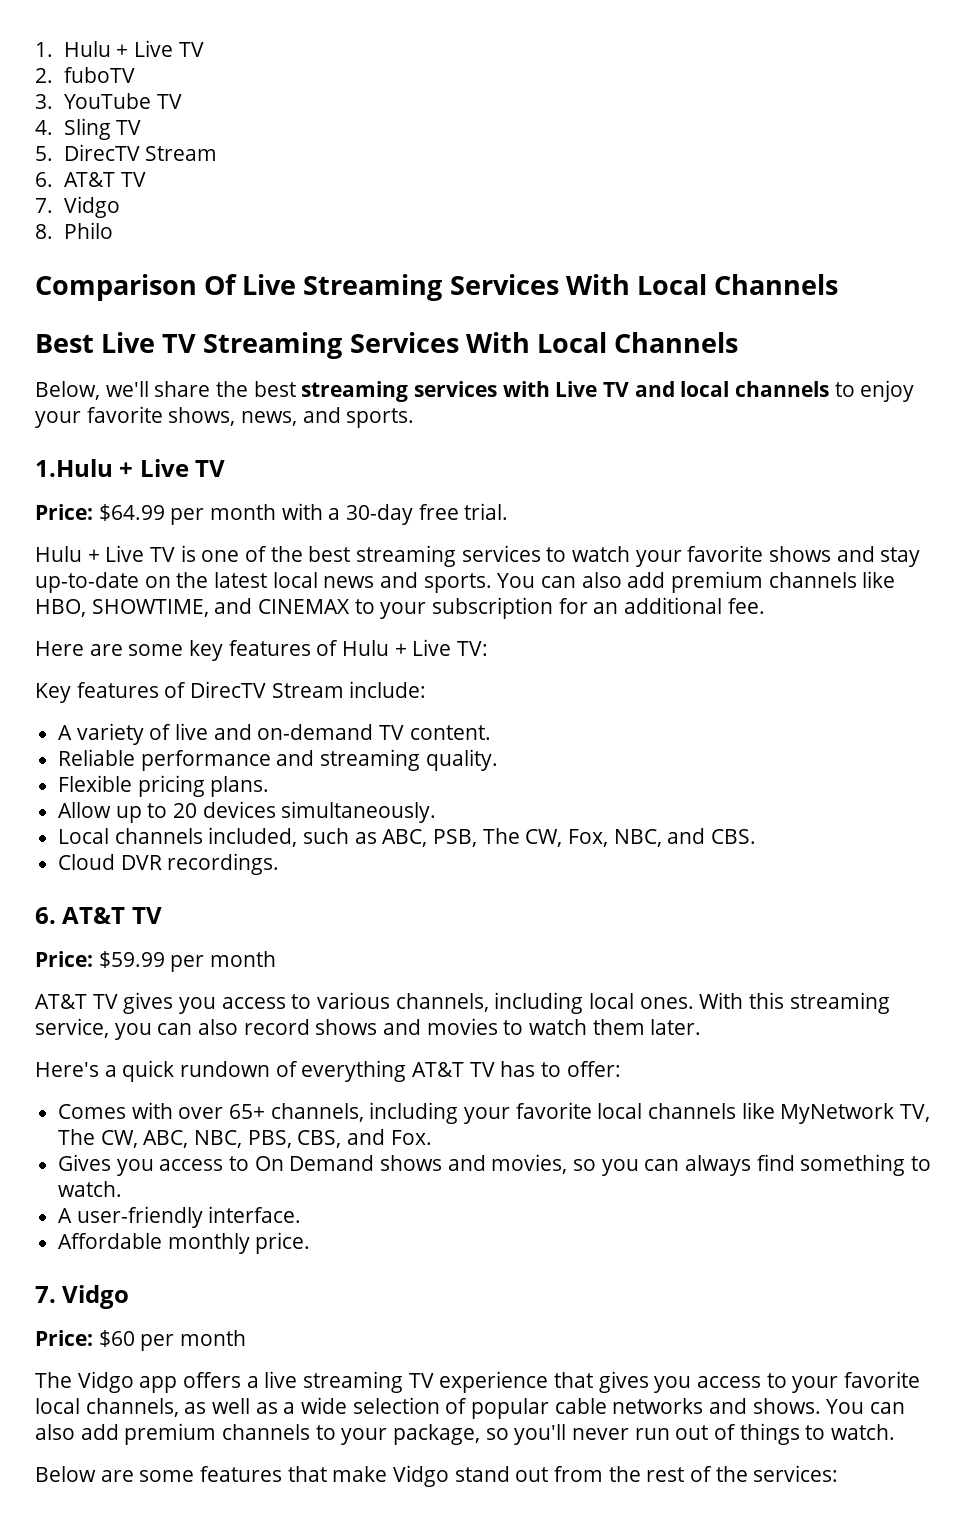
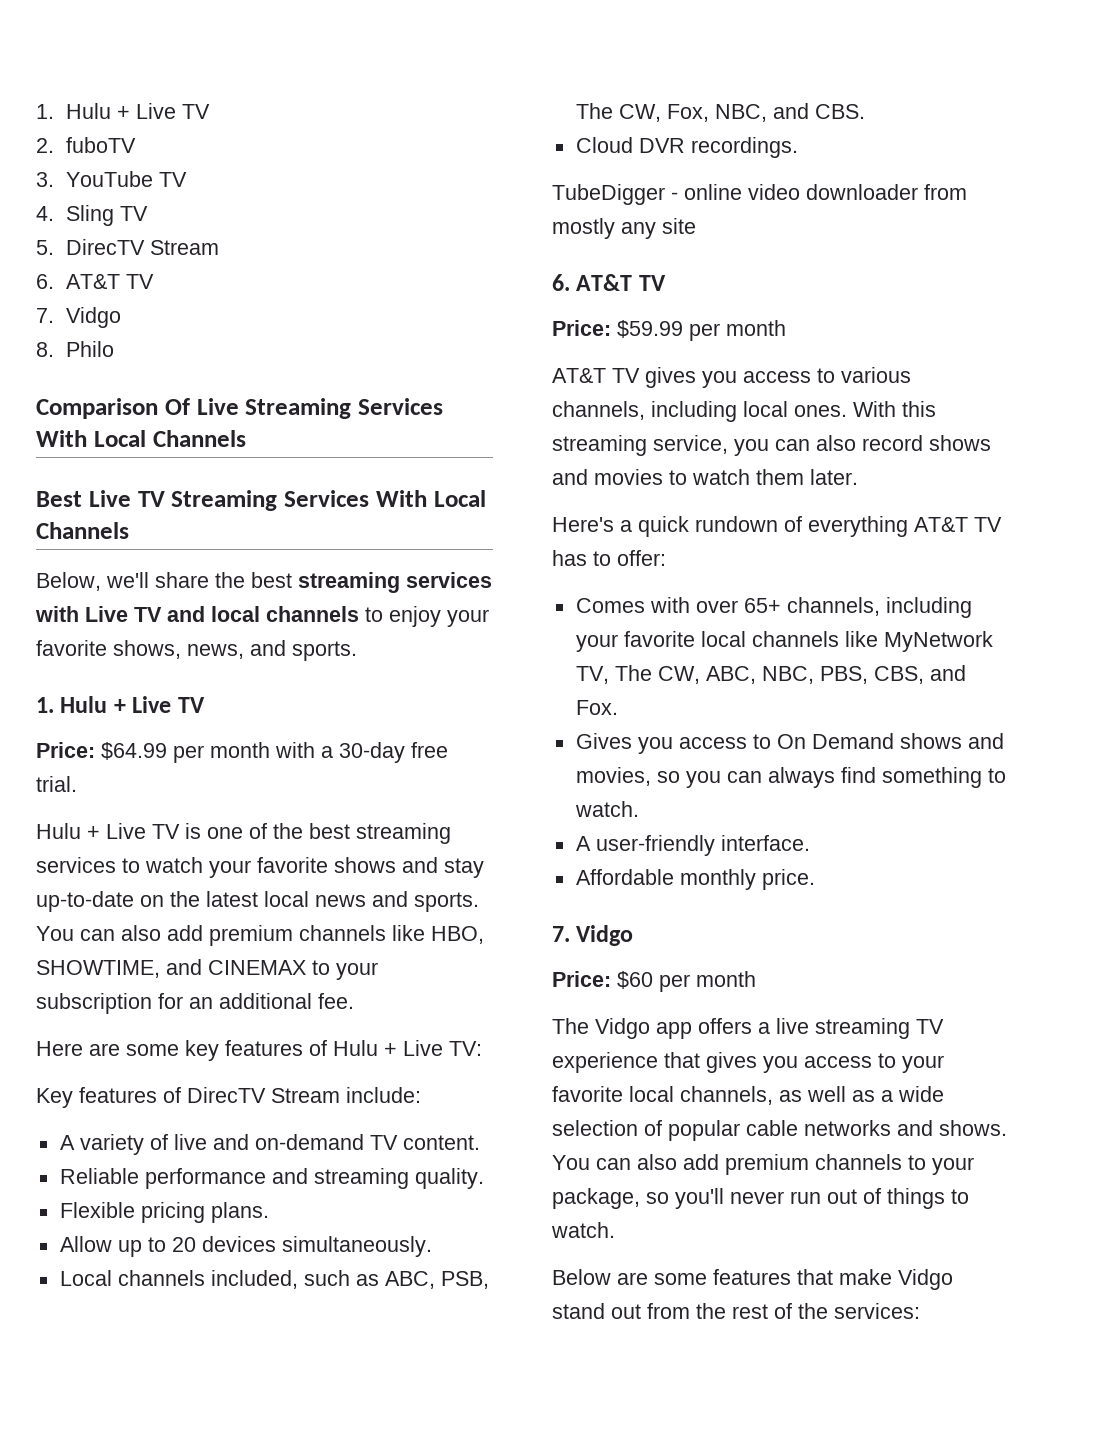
[35,459,113,477] 1.Hulu -> [36,696,108,713] 1. Hulu
(280, 864) none -> [552,184,967,205] [552,218,696,239] // TubeDigger - online video downloader from mostly any site

